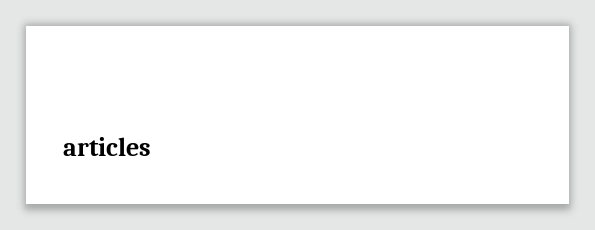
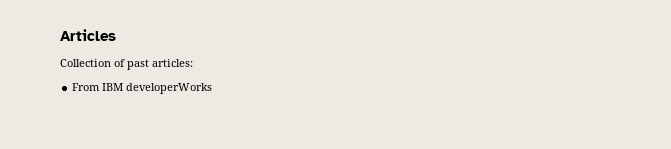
[63,137,151,156] articles -> [60,29,116,41] [60,59,193,70] [72,83,213,94] Articles // Collection of past articles: // From IBM developerWorks

